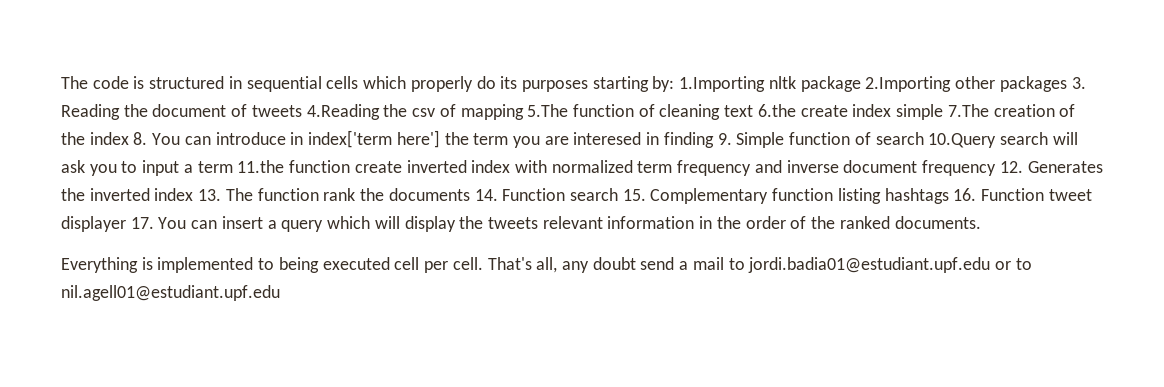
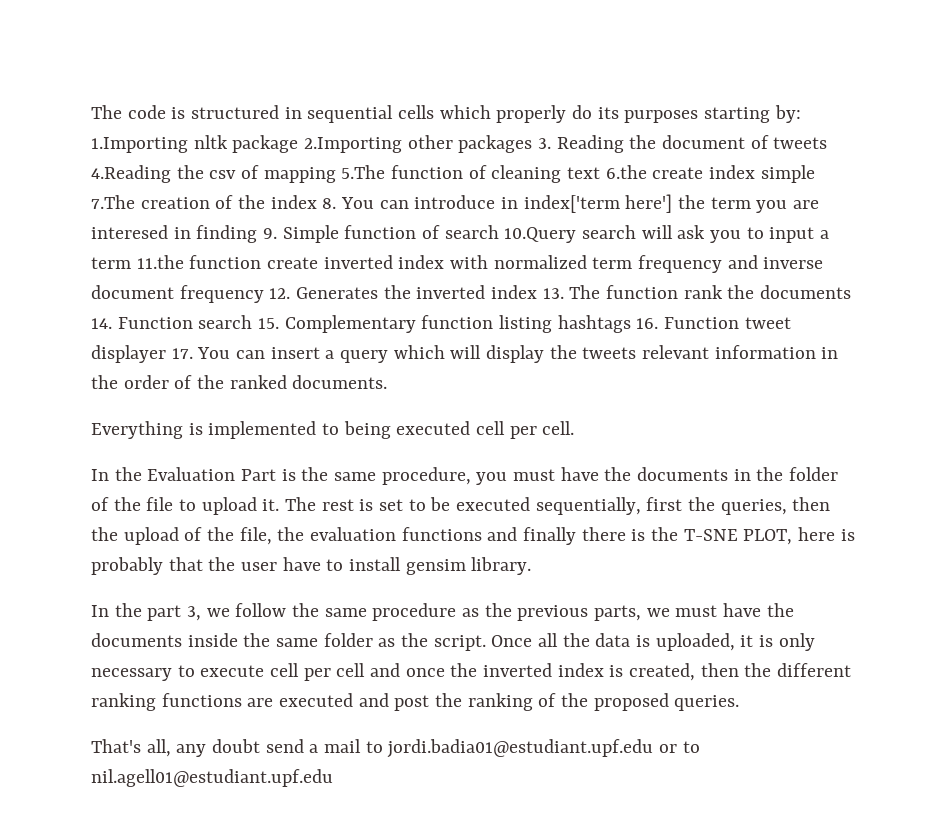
(483, 263) none -> [91,467,839,485] [91,497,831,515] [91,527,855,545] [91,557,532,575] [91,603,794,621] [91,633,815,651] [91,663,852,681] [91,693,740,711] // In the Evaluation Part is the same procedure, you must have the documents in the folder of the file to upload it. The rest is set to be executed sequentially, first the queries, then the upload of the file, the evaluation functions and finally there is the T-SNE PLOT, here is probably that the user have to install gensim library. // In the part 3, we follow the same procedure as the previous parts, we must have the documents inside the same folder as the script. Once all the data is uploaded, it is only necessary to execute cell per cell and once the inverted index is created, then the different ranking functions are executed and post the ranking of the proposed queries. //

